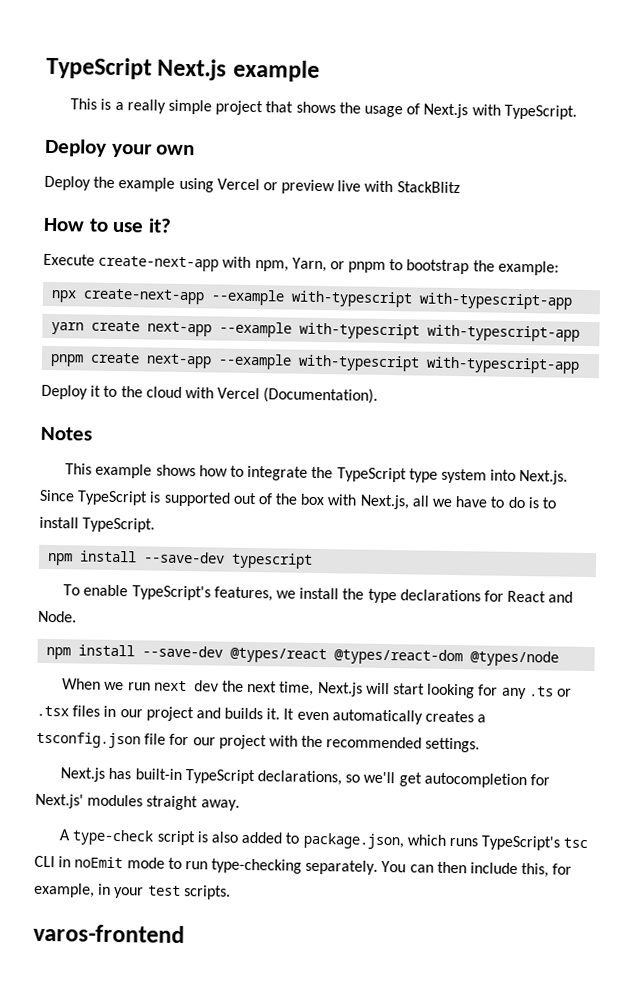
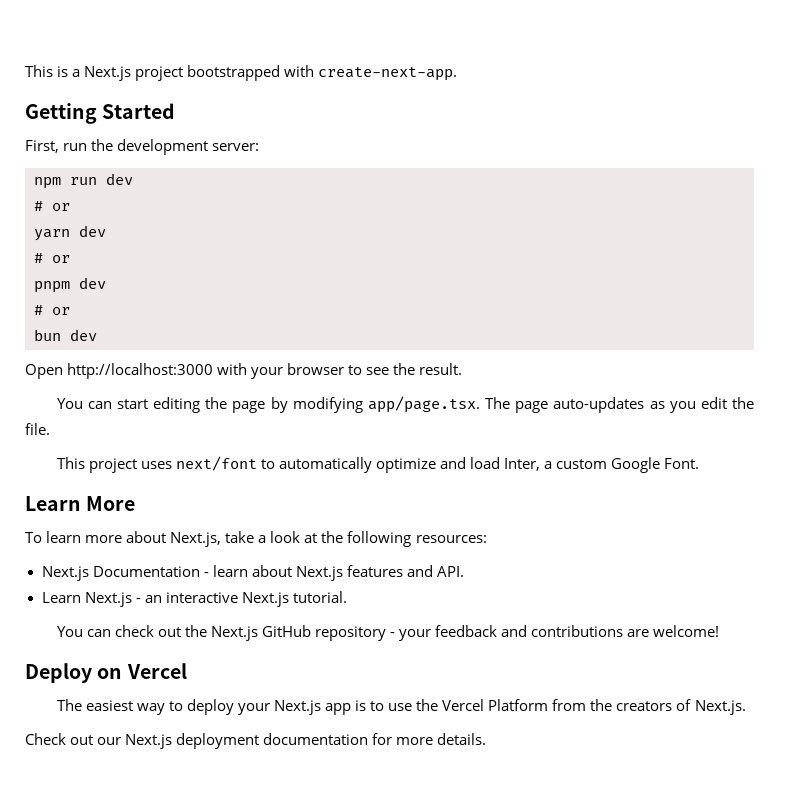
[46,56,320,82] [70,98,577,120] [45,138,196,158] [44,175,460,195] [43,217,173,233] [43,253,559,276] [51,288,573,310] [51,320,581,342] [50,352,581,374] [41,384,379,404] [40,426,92,441] [65,463,569,485] [39,489,556,510] [39,516,156,533] [47,550,314,569] [63,584,574,604] [38,610,77,623] [46,644,560,667] [62,678,572,700] [36,705,487,725] [36,731,481,753] [60,767,550,789] [35,793,240,811] [59,829,589,851] [34,855,573,878] [34,882,231,900] [33,923,185,944] TypeScript Next.js example // This is a really simple project that shows the usage of Next.js with TypeScript. // Deploy your own // Deploy the example using Vercel or preview live with StackBlitz // How to use it? // Execute create-next-app with npm, Yarn, or pnpm to bootstrap the example: // npx create-next-app --example with-typescript with-typescript-app // yarn create next-app --example with-typescript with-typescript-app // pnpm create next-app --example with-typescript with-typescript-app // Deploy it to the cloud with Vercel (Documentation). // Notes // This example shows how to integrate the TypeScript type system into Next.js. Since TypeScript is supported out of the box with Next.js, all we have to do is to install TypeScript. // npm install --save-dev typescript // To enable TypeScript's features, we install the type declarations for React and Node. // npm install --save-dev @types/react @types/react-dom @types/node // When we run next dev the next time, Next.js will start looking for any .ts or .tsx files in our project and builds it. It even automatically creates a tsconfig.json file for our project with the recommended settings. // Next.js has built-in TypeScript declarations, so we'll get autocompletion for Next.js' modules straight away. // A type-check script is also added to package.json, which runs TypeScript's tsc CLI in noEmit mode to run type-checking separately. You can then include this, for example, in your test scripts. // varos-frontend -> [25,65,458,81] [25,103,176,124] [25,139,260,155] [34,173,133,189] [34,201,70,211] [34,225,106,241] [34,253,70,263] [34,277,106,293] [34,305,70,315] [34,329,97,341] [25,363,463,379] [56,396,755,413] [25,423,50,435] [56,456,700,473] [25,496,136,511] [25,531,487,547] [41,565,464,581] [41,591,347,607] [56,625,720,641] [25,663,187,683] [56,699,746,715] [25,733,487,749] This is a Next.js project bootstrapped with create-next-app. // Getting Started // First, run the development server: // npm run dev // # or // yarn dev // # or // pnpm dev // # or // bun dev // Open http://localhost:3000 with your browser to see the result. // You can start editing the page by modifying app/page.tsx. The page auto-updates as you edit the file. // This project uses next/font to automatically optimize and load Inter, a custom Google Font. // Learn More // To learn more about Next.js, take a look at the following resources: // Next.js Documentation - learn about Next.js features and API. // Learn Next.js - an interactive Next.js tutorial. // You can check out the Next.js GitHub repository - your feedback and contributions are welcome! // Deploy on Vercel // The easiest way to deploy your Next.js app is to use the Vercel Platform from the creators of Next.js. // Check out our Next.js deployment documentation for more details.

